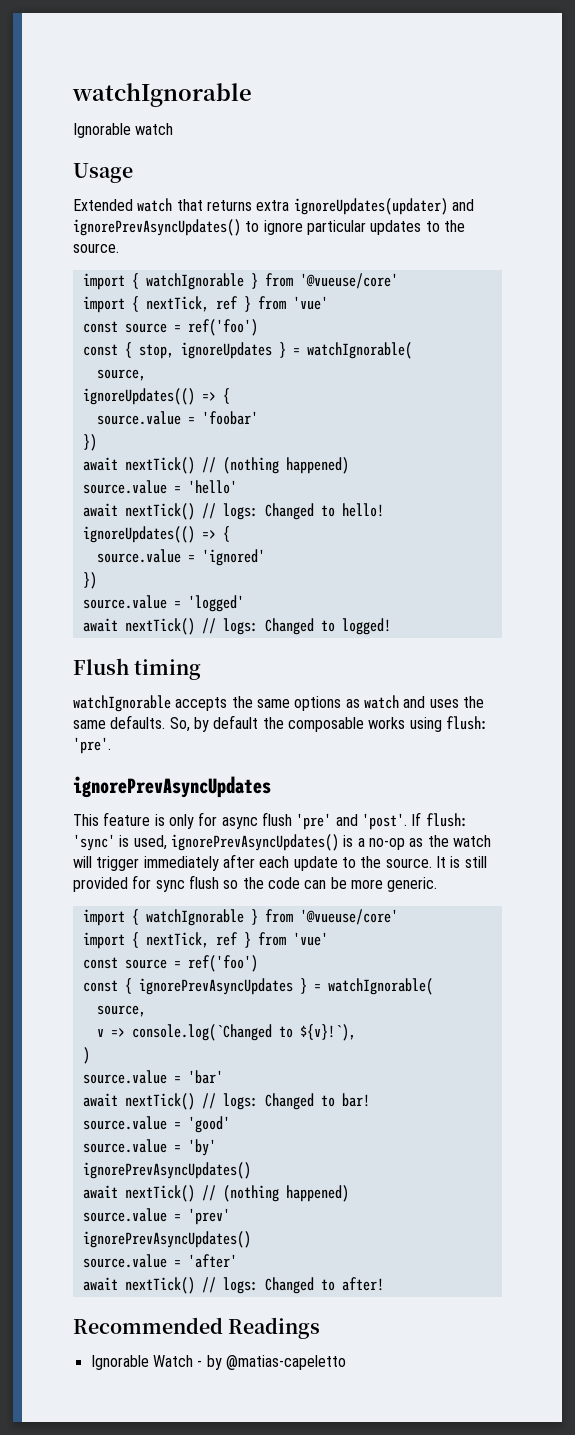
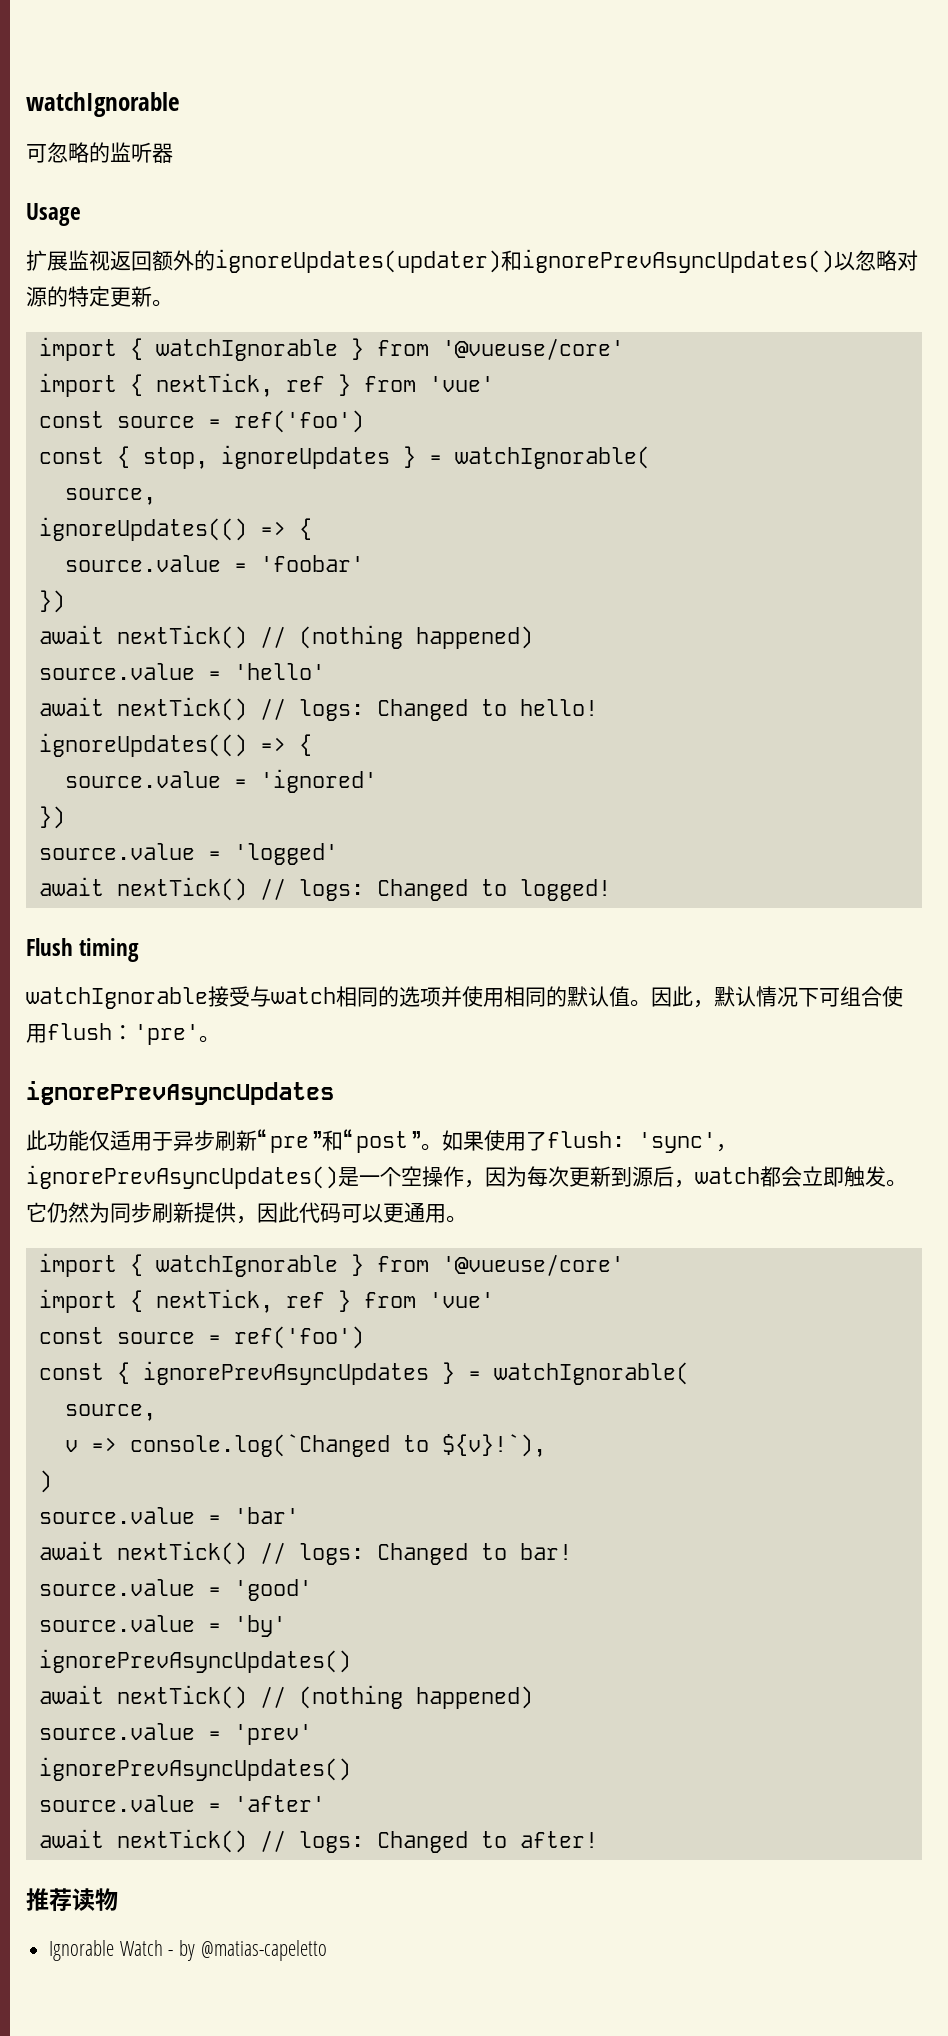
[73,123,174,138] [73,163,133,183] [73,198,474,215] [73,219,465,236] [73,243,119,253] Ignorable watch // Usage // Extended watch that returns extra ignoreUpdates(updater) and ignorePrevAsyncUpdates() to ignore particular updates to the source. -> [26,142,173,163] [26,203,81,226] [26,249,918,273] [26,286,173,307] 可忽略的监听器 // Usage // 扩展监视返回额外的ignoreUpdates(updater)和ignorePrevAsyncUpdates()以忽略对源的特定更新。
[175,695,484,711] [73,715,488,732] [73,737,111,754] [73,776,271,798] [73,812,468,830] [73,834,491,851] [73,854,487,871] [73,875,438,892] accepts the same options as watch and uses the same defaults. So, by default the composable works using flush: 'pre'. // ignorePrevAsyncUpdates // This feature is only for async flush 'pre' and 'post'. If flush: 'sync' is used, ignorePrevAsyncUpdates() is a no-op as the watch will trigger immediately after each update to the source. It is still provided for sync flush so the code can be more generic. -> [208,986,903,1008] [26,1023,220,1045] [26,1081,334,1105] [26,1129,737,1153] [26,1165,907,1189] [26,1202,467,1224] 接受与watch相同的选项并使用相同的默认值。因此，默认情况下可组合使用flush：'pre'。 // ignorePrevAsyncUpdates // 此功能仅适用于异步刷新“pre”和“post”。如果使用了flush: 'sync'，ignorePrevAsyncUpdates()是一个空操作，因为每次更新到源后，watch都会立即触发。它仍然为同步刷新提供，因此代码可以更通用。
[73,1317,321,1339] Recommended Readings -> [26,1888,118,1912] 推荐读物

